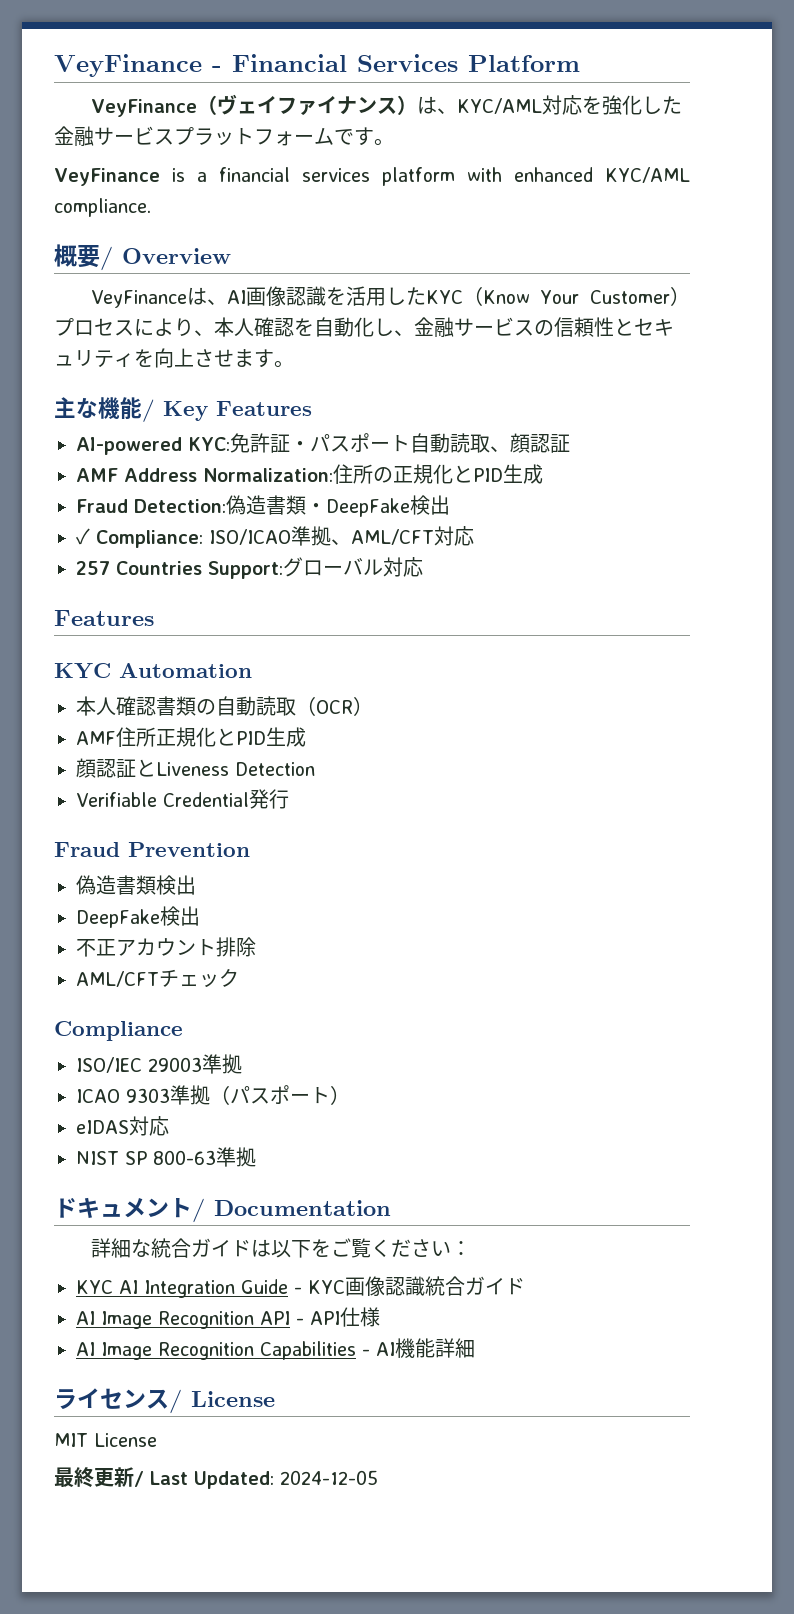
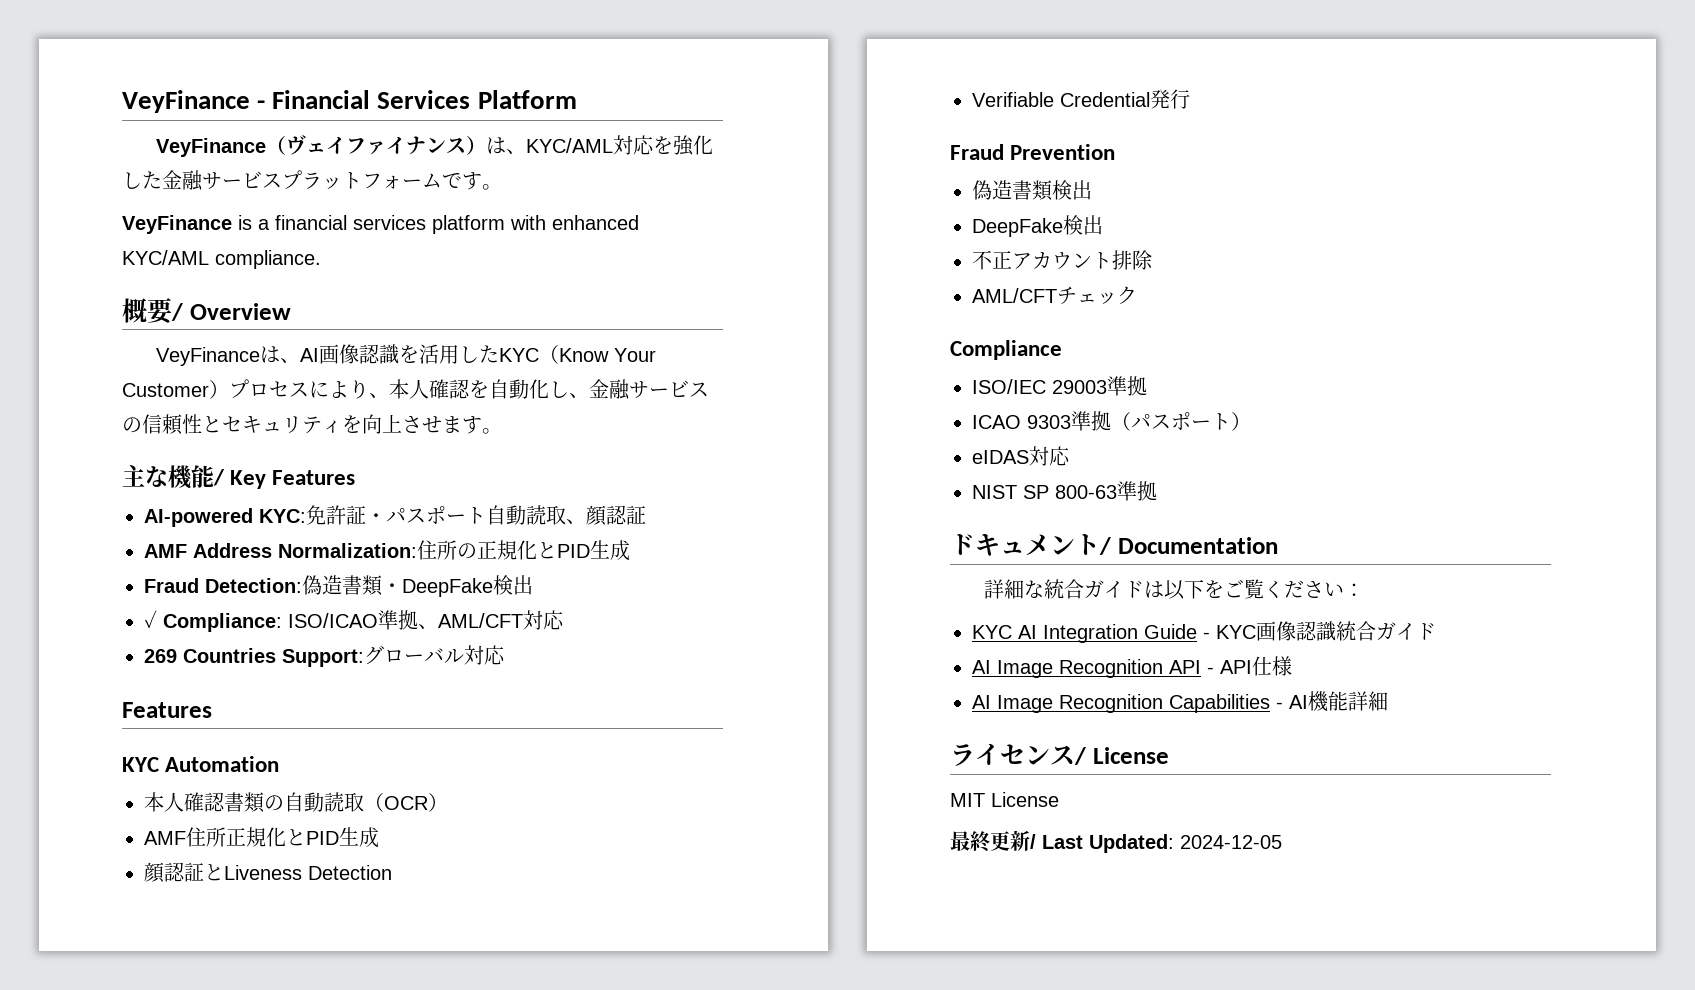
[76,561,110,575] 257 -> [144,649,177,663] 269

